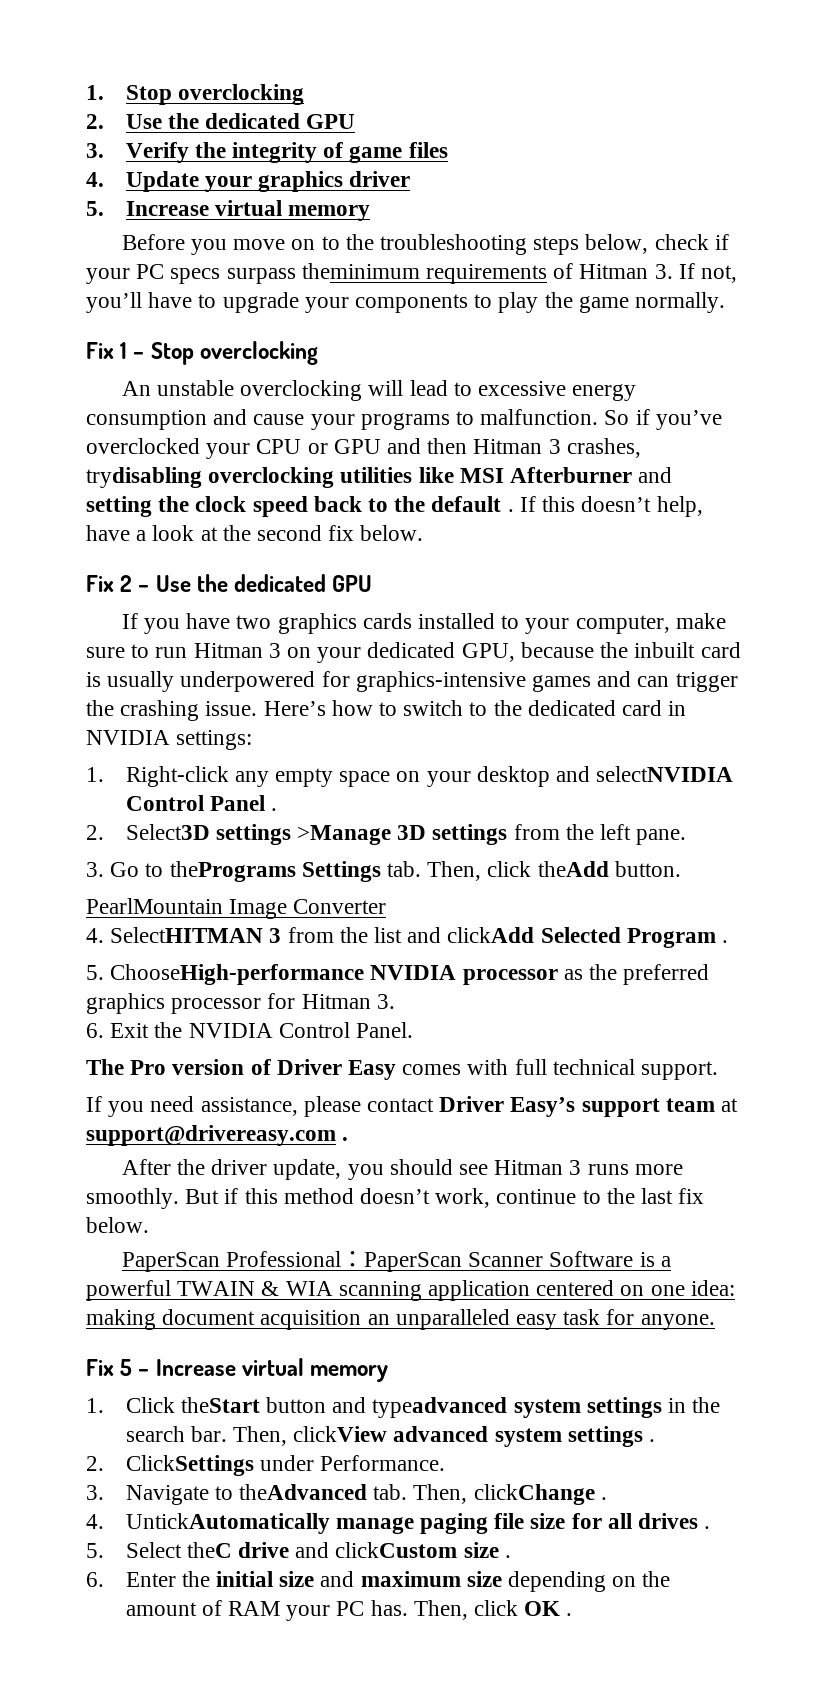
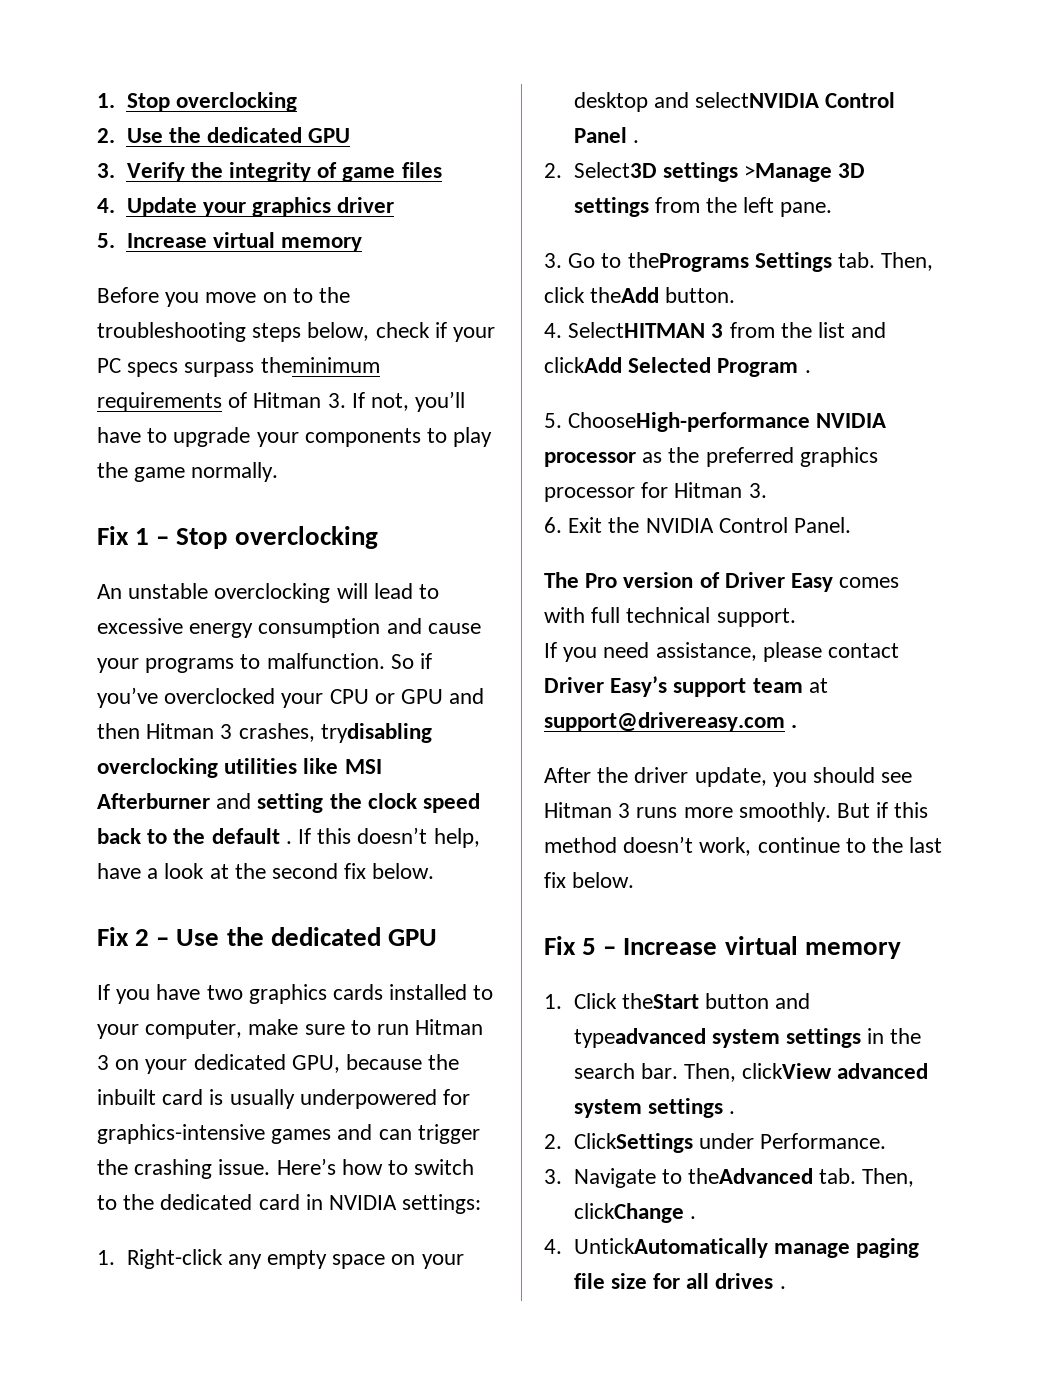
[86,898,387,919] // PearlMountain Image Converter -> (736, 295) none
[121,1251,671,1272] [86,1280,735,1301] [86,1309,715,1330] // PaperScan Professional：PaperScan Scanner Software is a powerful TWAIN & WIA scanning application centered on one idea: making document acquisition an unparalleled easy task for anyone. -> (635, 880) none
[86,1542,511,1558] [86,1571,671,1592] [125,1600,573,1621] // 5. Select theC drive and clickCustom size . // 6. Enter the initial size and maximum size depending on the amount of RAM your PC has. Then, click OK . -> (786, 1287) none

